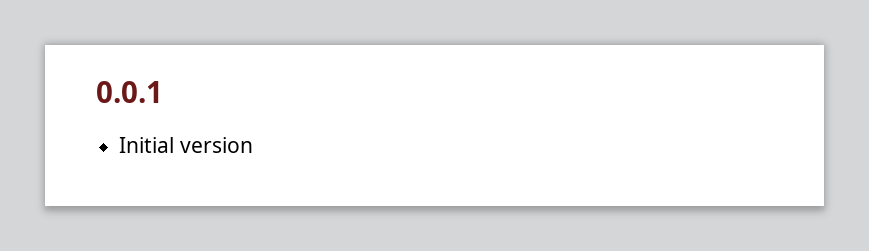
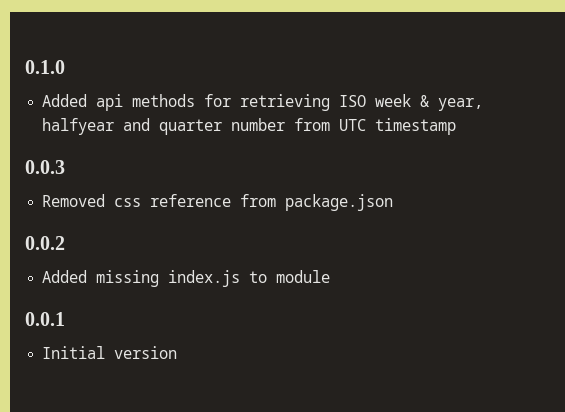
(96, 92) none -> [25,60,65,74] [42,94,484,111] [42,118,457,135] [25,160,65,174] [42,194,394,211] [25,236,65,250] [42,270,331,287] 0.1.0 // Added api methods for retrieving ISO week & year, halfyear and quarter number from UTC timestamp // 0.0.3 // Removed css reference from package.json // 0.0.2 // Added missing index.js to module //

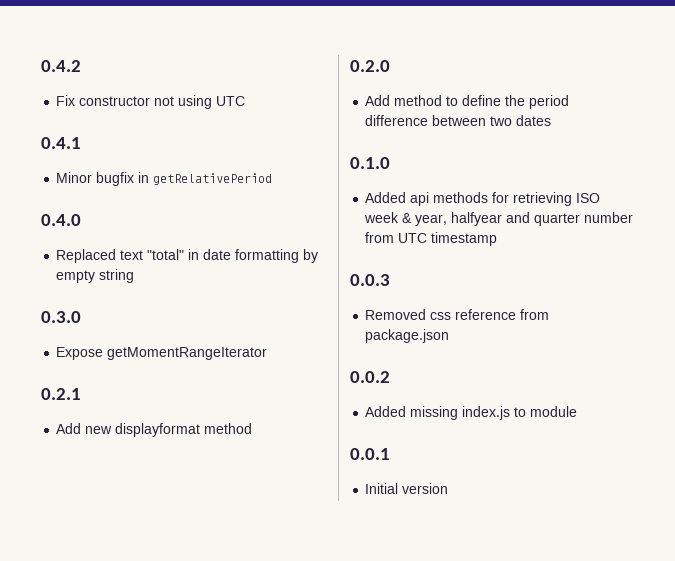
(25, 67) none -> [41,60,81,72] [56,95,246,109] [41,137,81,149] [56,172,273,186] [41,214,81,226] [56,249,319,263] [56,269,135,283] [41,311,81,323] [56,347,268,360] [41,388,81,400] [56,423,253,437] [350,60,390,72] [365,95,570,109] [365,115,552,126] 0.4.2 // Fix constructor not using UTC // 0.4.1 // Minor bugfix in getRelativePeriod // 0.4.0 // Replaced text "total" in date formatting by empty string // 0.3.0 // Expose getMomentRangeIterator // 0.2.1 // Add new displayformat method // 0.2.0 // Add method to define the period difference between two dates //

